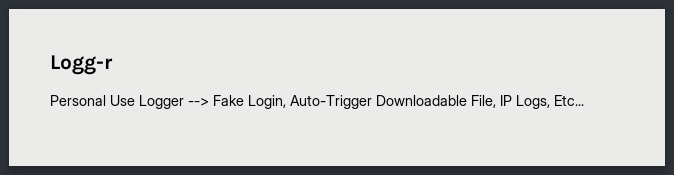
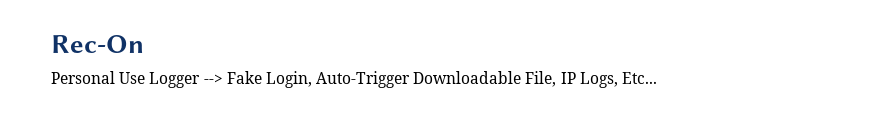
[50,55,113,75] Logg-r -> [51,35,144,53] Rec-On

